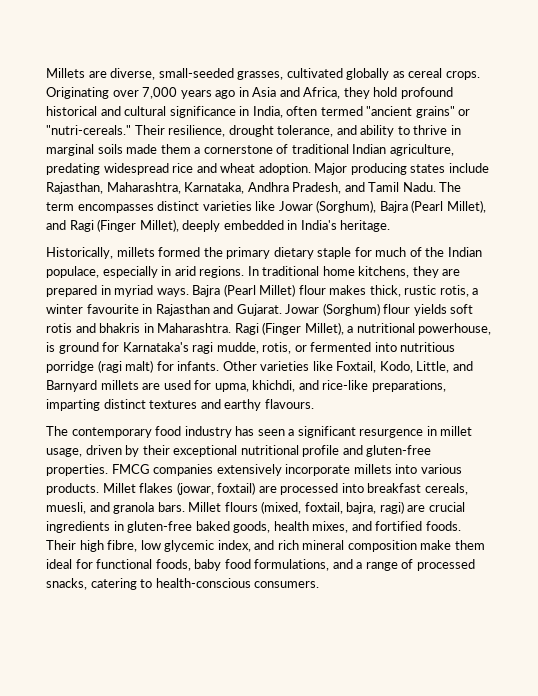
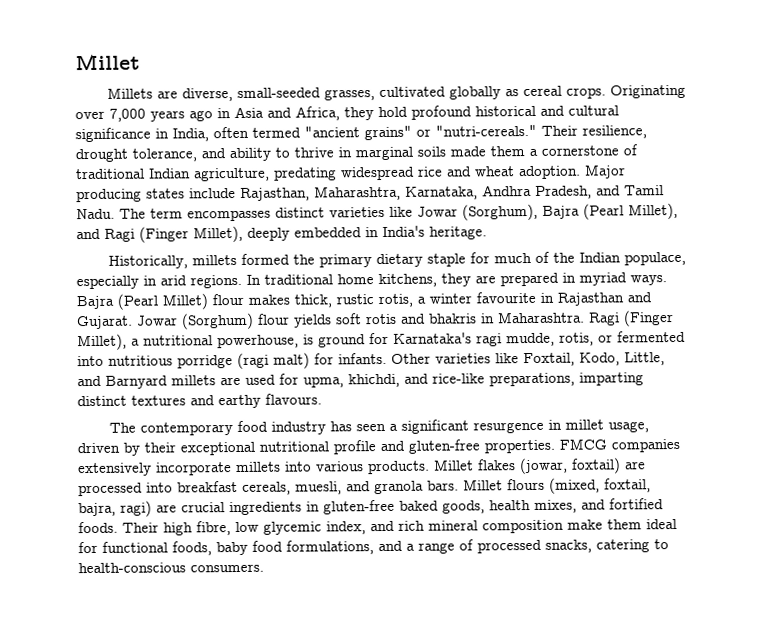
(46, 73) none -> [75,53,140,71] Millet //

